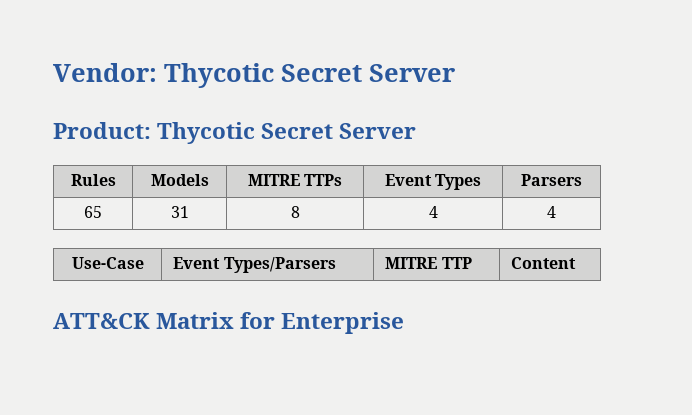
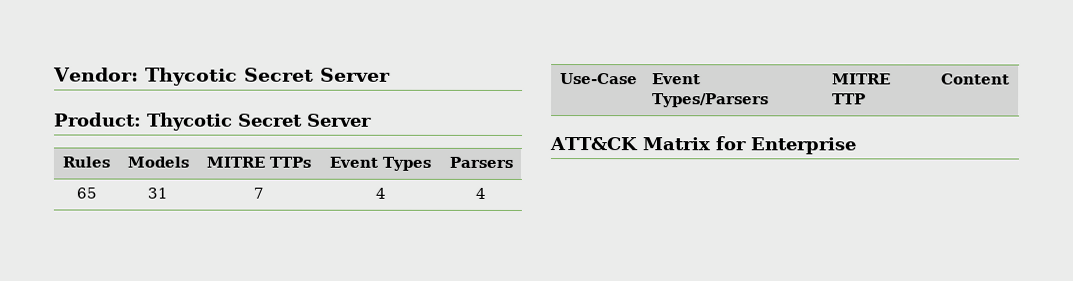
[290,206,300,218] 8 -> [253,187,264,199] 7

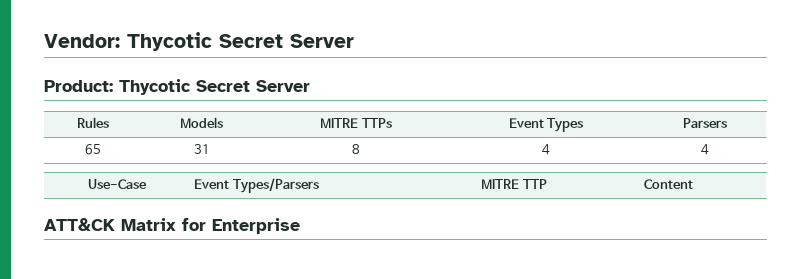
[253,187,264,199] 7 -> [352,144,360,154] 8

